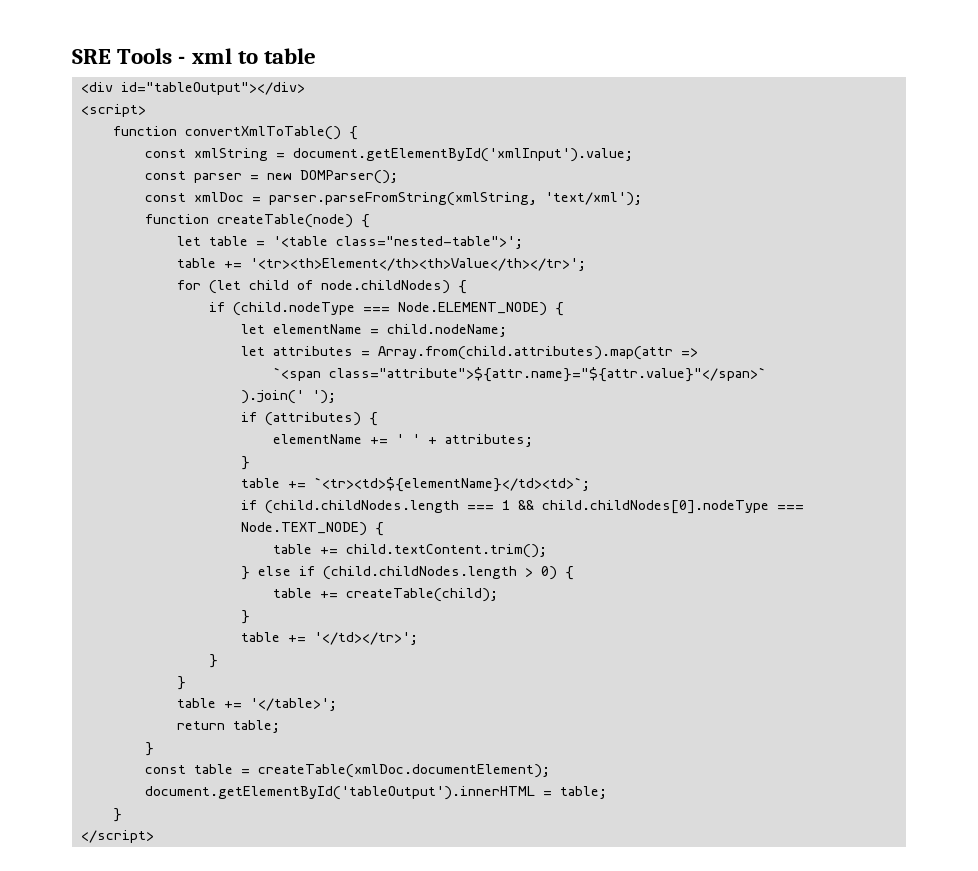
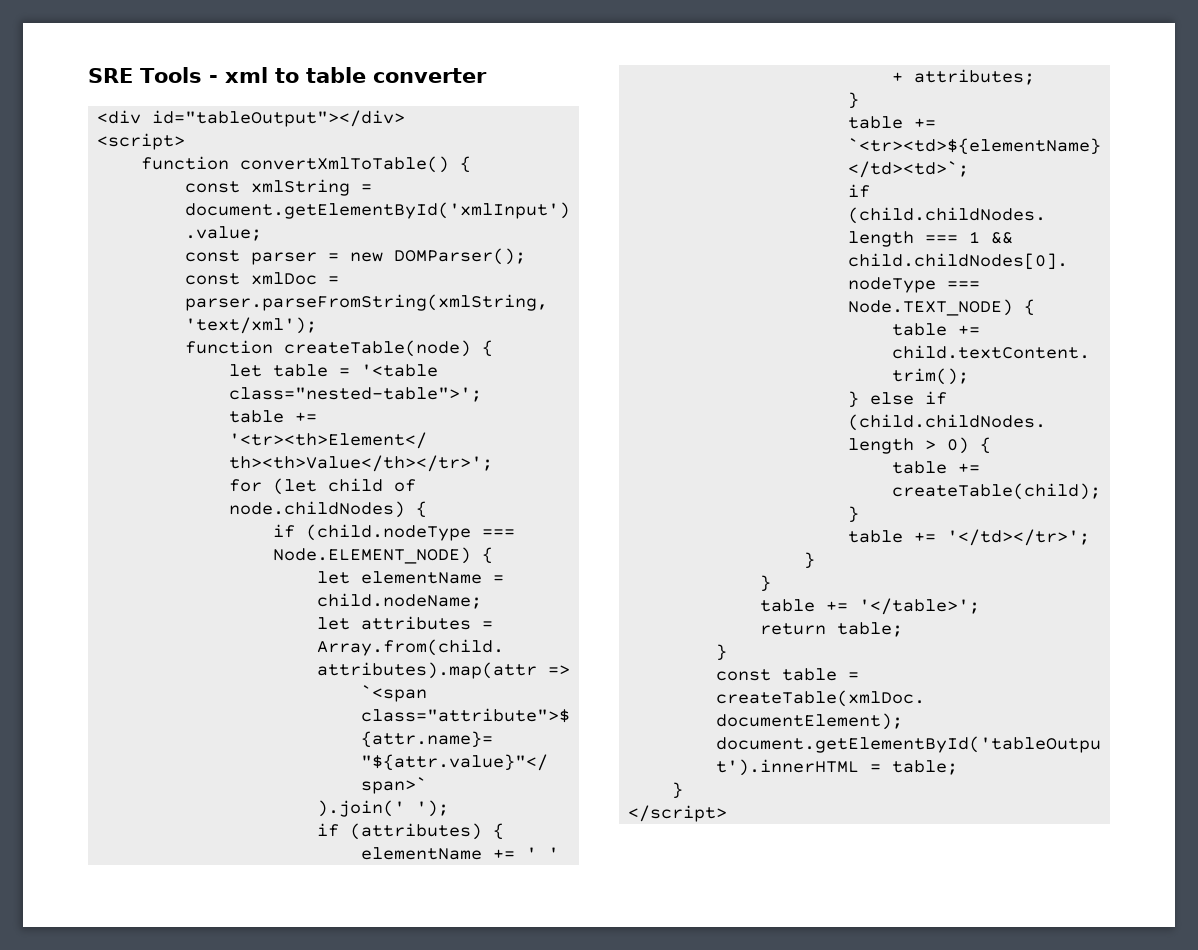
(317, 56) none -> [372,68,487,83] converter

